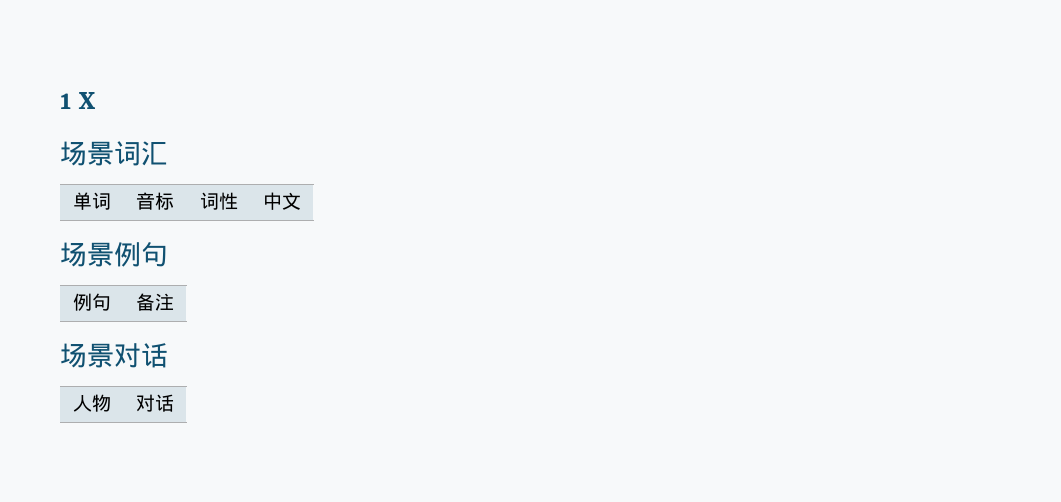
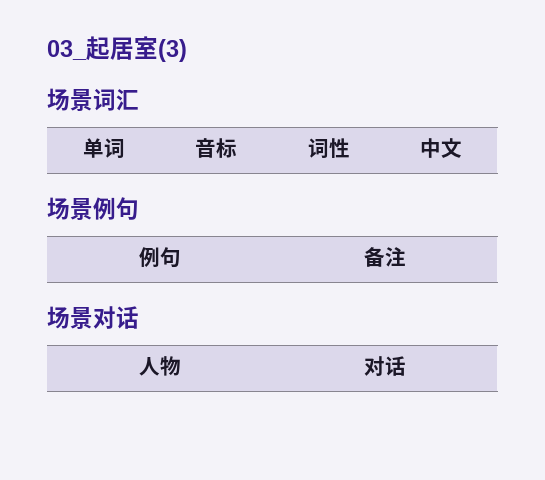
[60,92,96,109] 1 X -> [47,36,187,62] 03_起居室(3)

